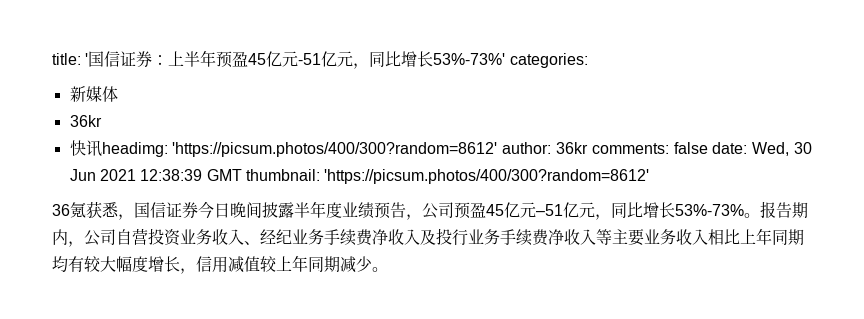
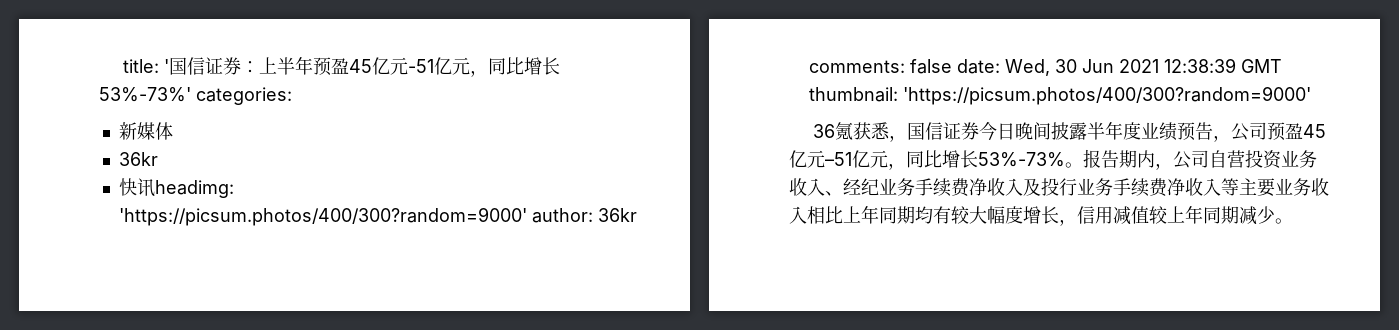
[172,142,498,157] 'https://picsum.photos/400/300?random=8612' -> [118,207,527,226] 'https://picsum.photos/400/300?random=9000'
[324,169,650,184] 'https://picsum.photos/400/300?random=8612' -> [902,86,1311,105] 'https://picsum.photos/400/300?random=9000'

